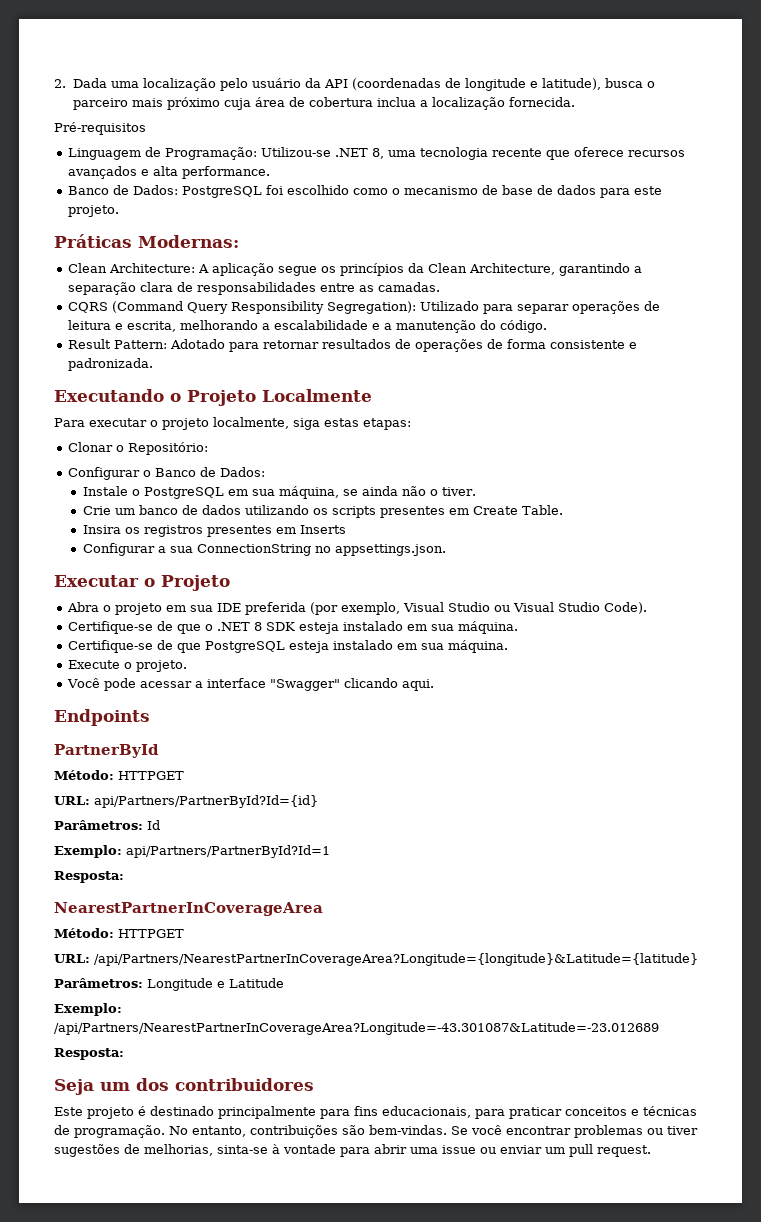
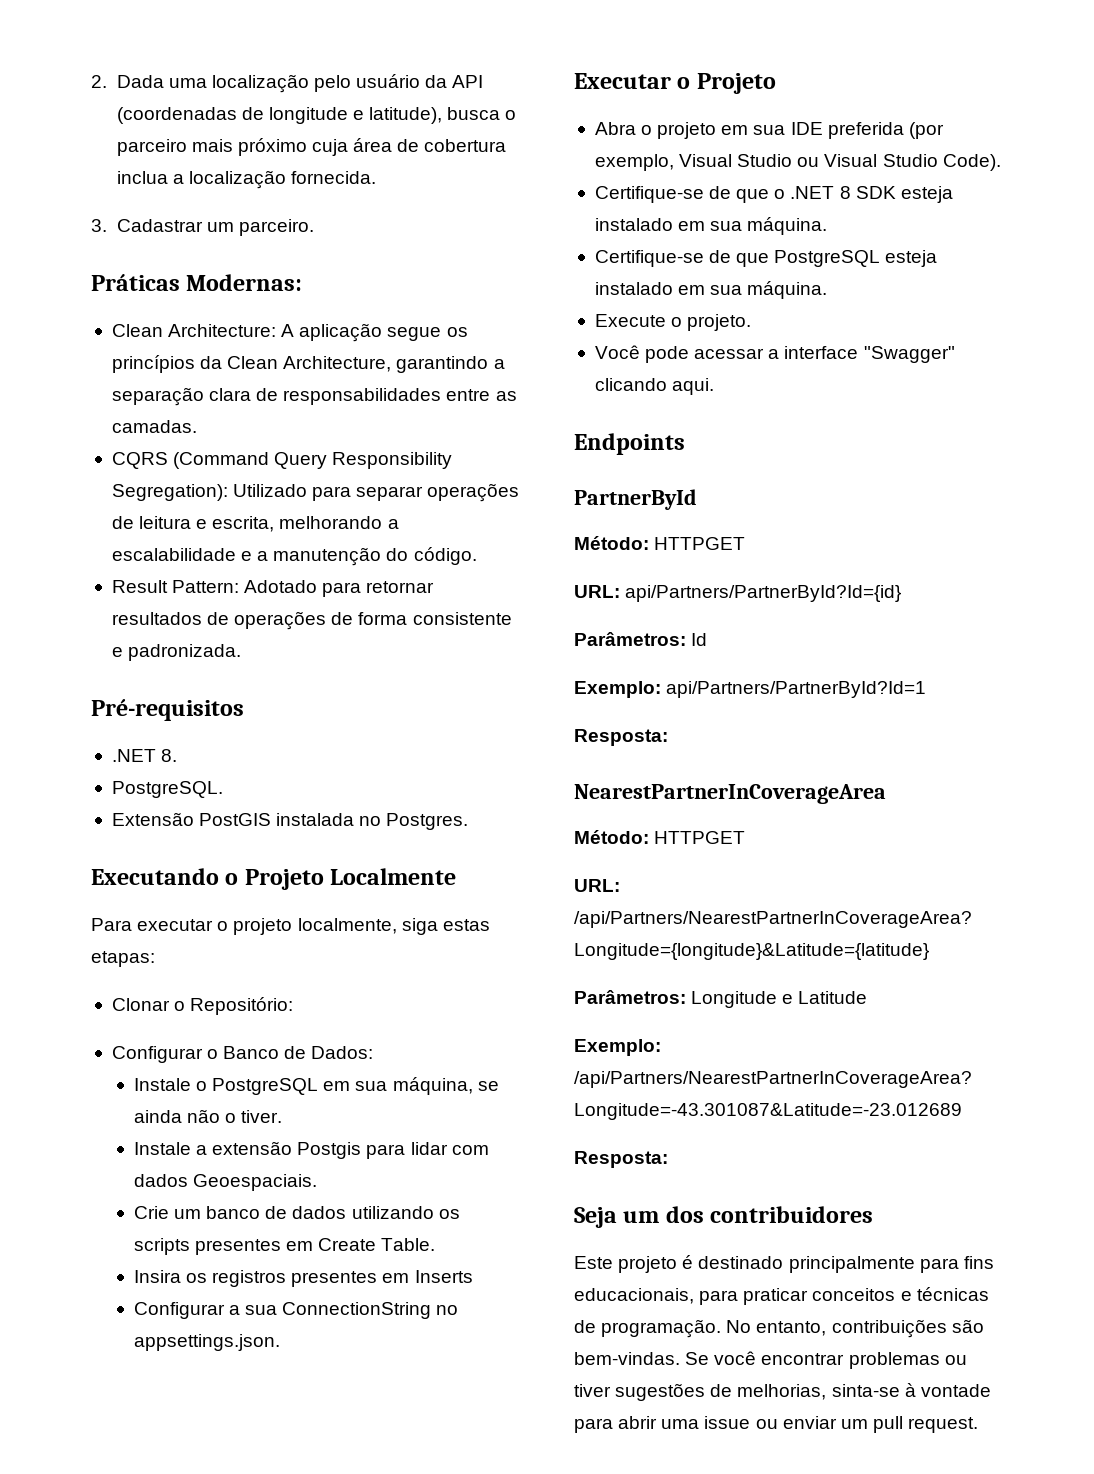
[54,122,146,135] [68,147,686,160] [68,166,271,179] [68,185,663,198] [68,205,120,217] Pré-requisitos // Linguagem de Programação: Utilizou-se .NET 8, uma tecnologia recente que oferece recursos avançados e alta performance. // Banco de Dados: PostgreSQL foi escolhido como o mecanismo de base de dados para este projeto. -> [91,219,314,236] 3. Cadastrar um parceiro.
(154, 364) none -> [91,699,244,721] [111,749,178,762] [111,781,223,798] [111,812,469,830] // Pré-requisitos // .NET 8. // PostgreSQL. // Extensão PostGIS instalada no Postgres.
(477, 491) none -> [133,1141,489,1159] [133,1174,317,1191] // Instale a extensão Postgis para lidar com dados Geoespaciais.

